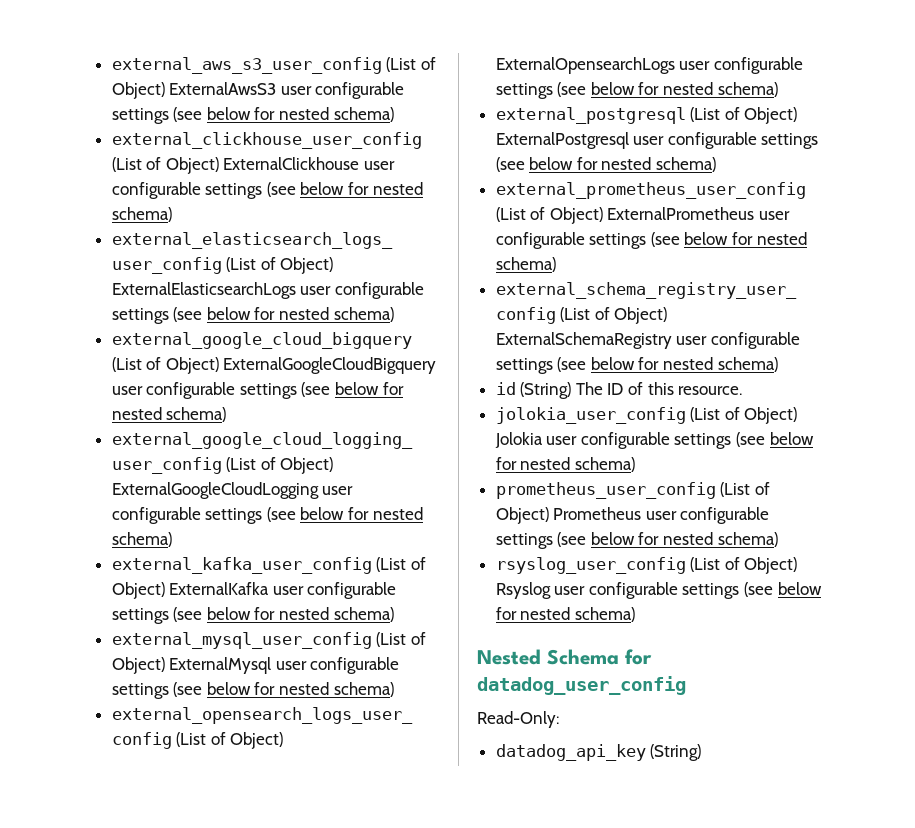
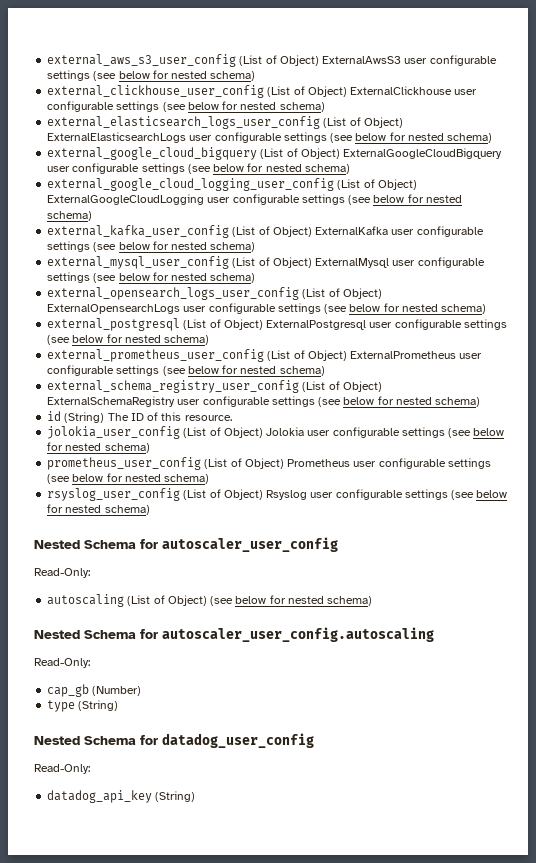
(635, 614) none -> [34,537,338,552] [34,568,90,578] [47,594,373,607] [34,627,434,642] [34,658,90,668] [47,684,142,697] [47,700,119,712] // Nested Schema for autoscaler_user_config // Read-Only: // autoscaling (List of Object) (see below for nested schema) // Nested Schema for autoscaler_user_config.autoscaling // Read-Only: // cap_gb (Number) // type (String)

